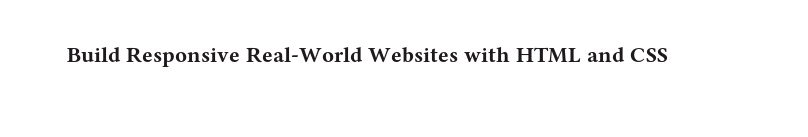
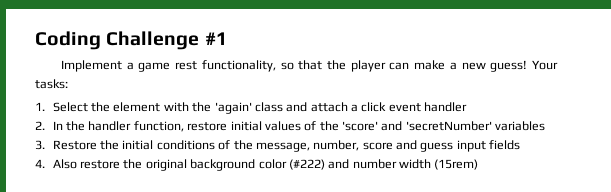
[67,47,668,67] Build Responsive Real-World Websites with HTML and CSS -> [35,31,227,50] [61,60,558,72] [35,79,68,89] [35,102,468,114] [35,121,546,132] [35,140,521,152] [35,159,479,171] Coding Challenge #1 // Implement a game rest functionality, so that the player can make a new guess! Your tasks: // 1. Select the element with the 'again' class and attach a click event handler // 2. In the handler function, restore initial values of the 'score' and 'secretNumber' variables // 3. Restore the initial conditions of the message, number, score and guess input fields // 4. Also restore the original background color (#222) and number width (15rem)

